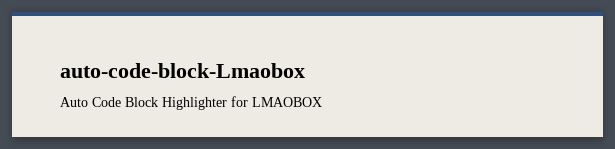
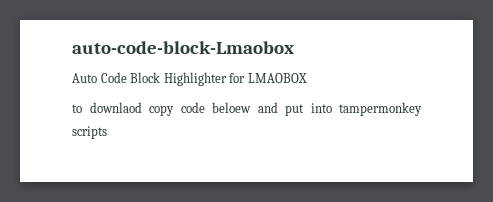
(322, 102) none -> [72,102,422,116] [72,126,107,139] // to downlaod copy code beloew and put into tampermonkey scripts

